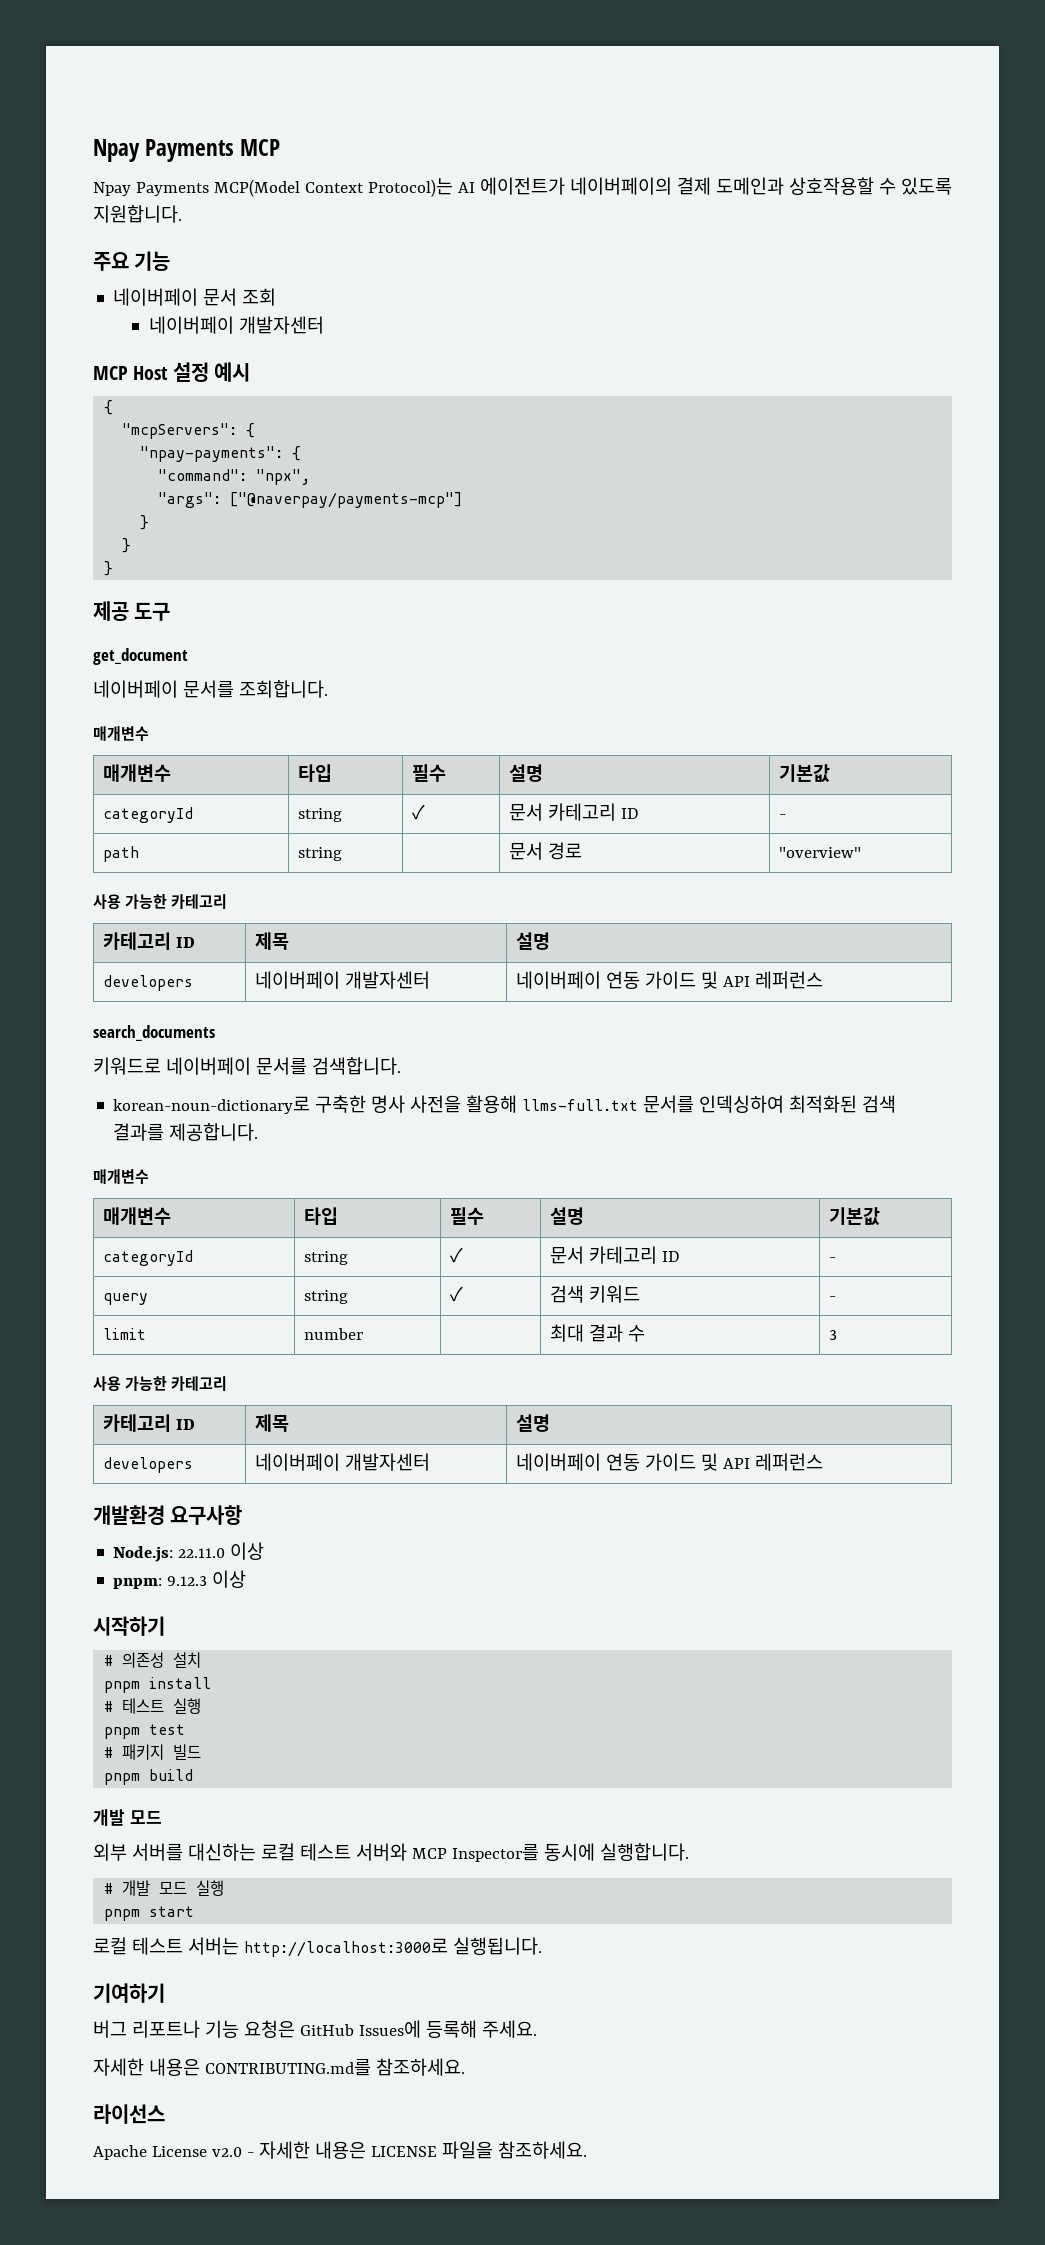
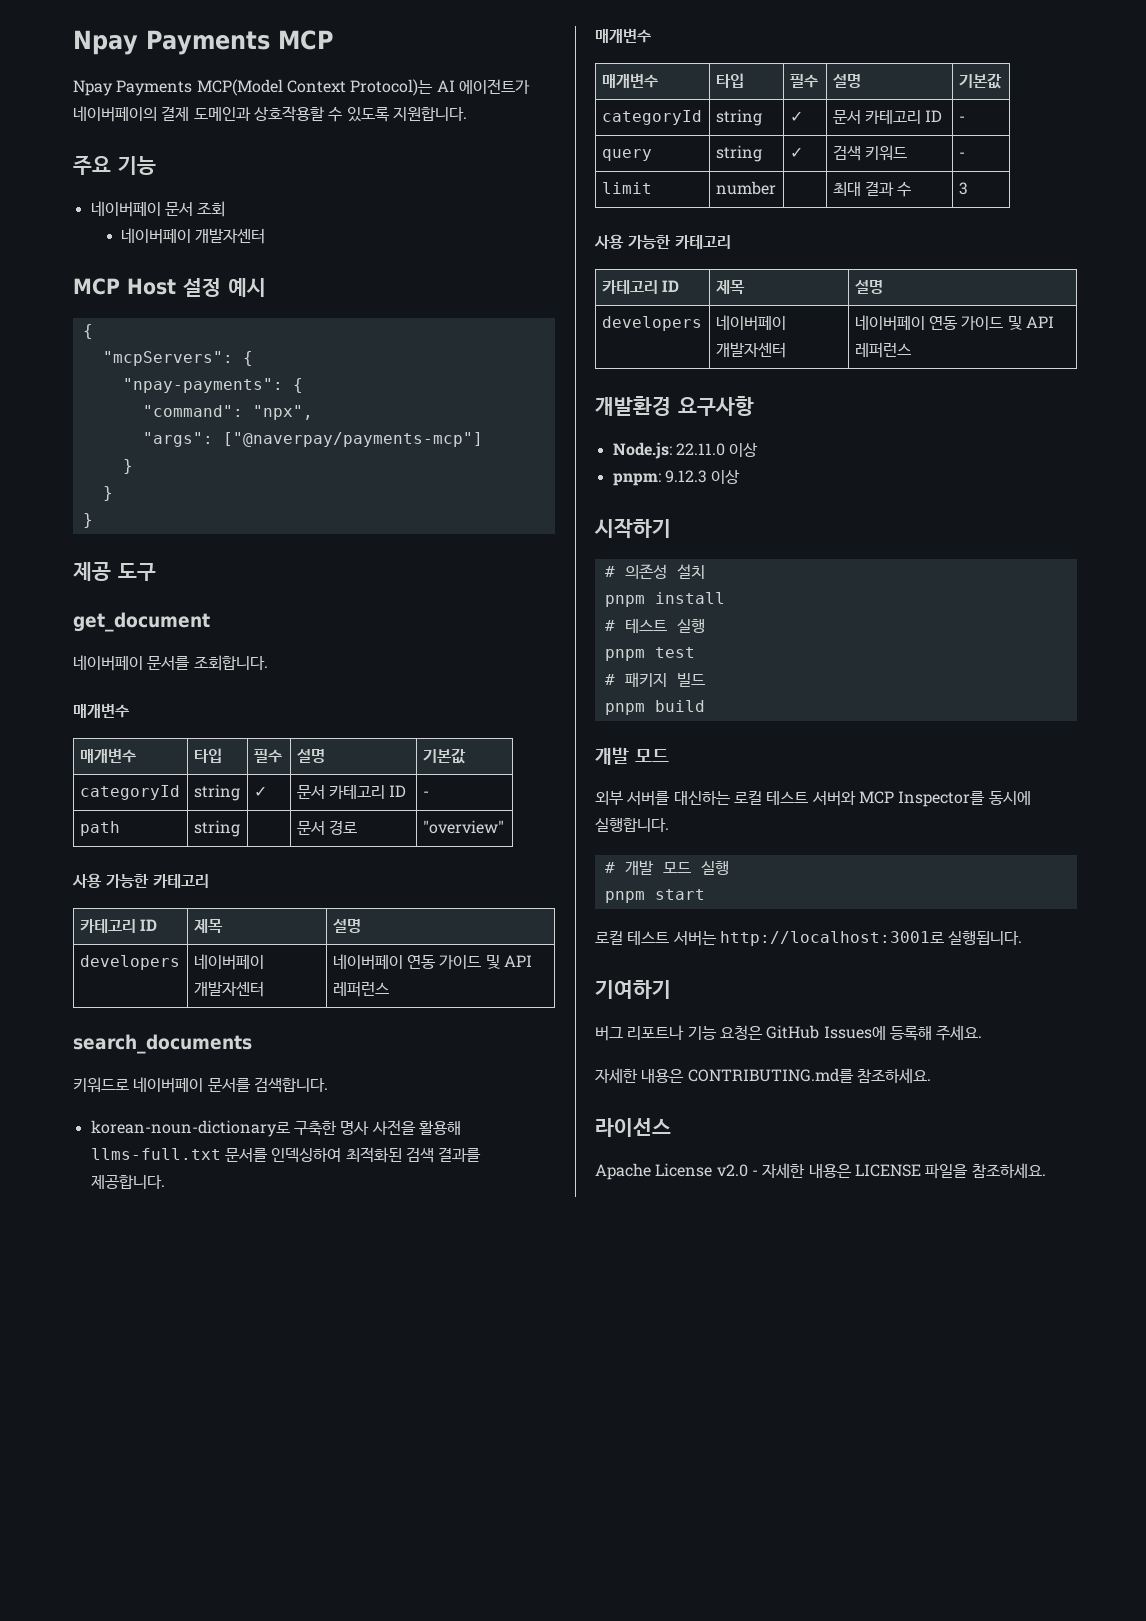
[243,1938,448,1957] http://localhost:3000로 -> [719,931,944,946] http://localhost:3001로

